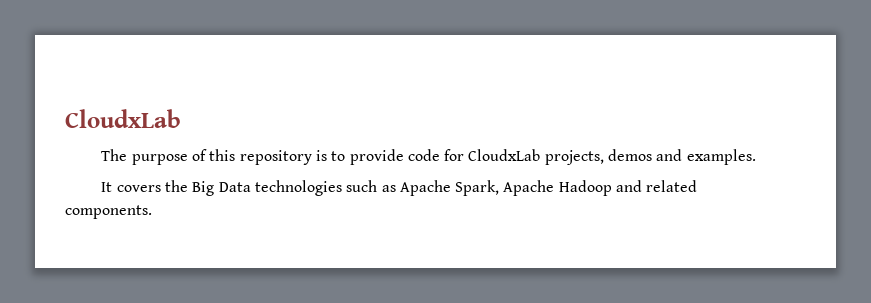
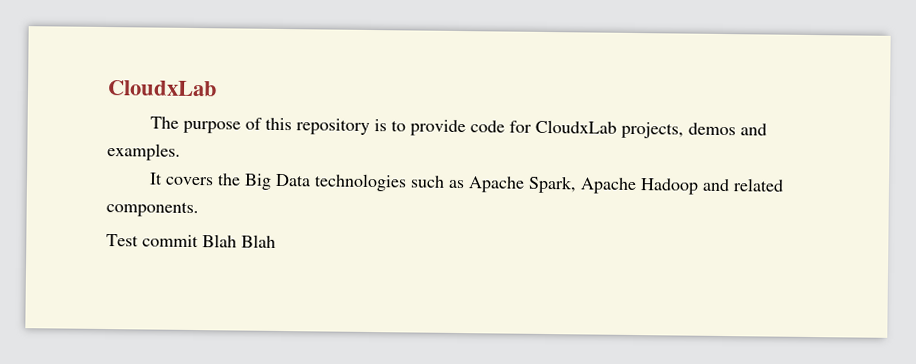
(152, 212) none -> [106,234,276,248] // Test commit Blah Blah

